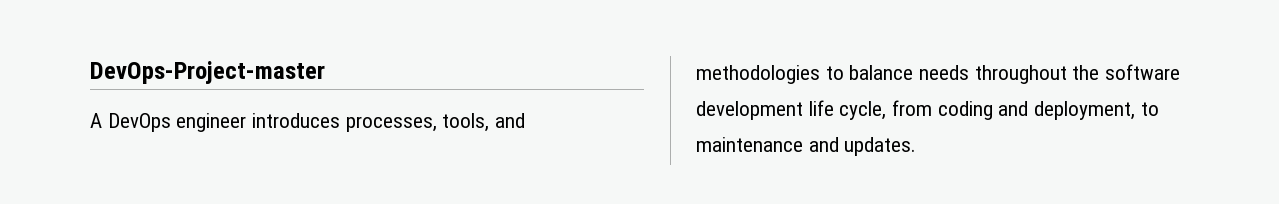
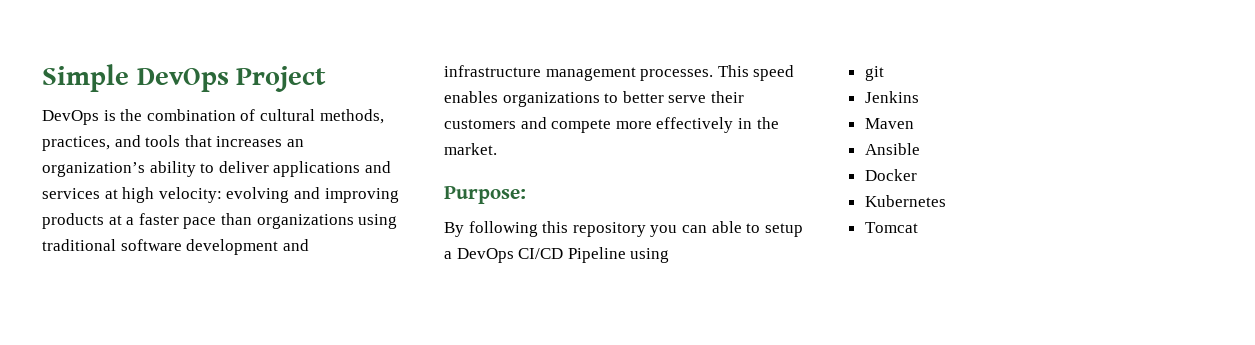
[90,61,325,84] [90,113,526,132] [696,64,1181,84] [696,100,1159,120] [696,137,917,156] DevOps-Project-master // A DevOps engineer introduces processes, tools, and methodologies to balance needs throughout the software development life cycle, from coding and deployment, to maintenance and updates. -> [42,64,327,92] [42,109,384,125] [42,135,304,151] [42,161,391,177] [42,187,399,203] [42,213,398,229] [42,239,309,255] [444,65,795,81] [444,91,744,107] [444,117,779,133] [444,143,497,155] [444,186,526,204] [444,221,803,237] [444,247,670,263] [864,66,884,81] [864,91,919,103] [864,118,914,129] [864,143,920,155] [864,169,917,181] [864,195,946,207] [864,222,918,233] Simple DevOps Project // DevOps is the combination of cultural methods, practices, and tools that increases an organization’s ability to deliver applications and services at high velocity: evolving and improving products at a faster pace than organizations using traditional software development and infrastructure management processes. This speed enables organizations to better serve their customers and compete more effectively in the market. // Purpose: // By following this repository you can able to setup a DevOps CI/CD Pipeline using // git // Jenkins // Maven // Ansible // Docker // Kubernetes // Tomcat

